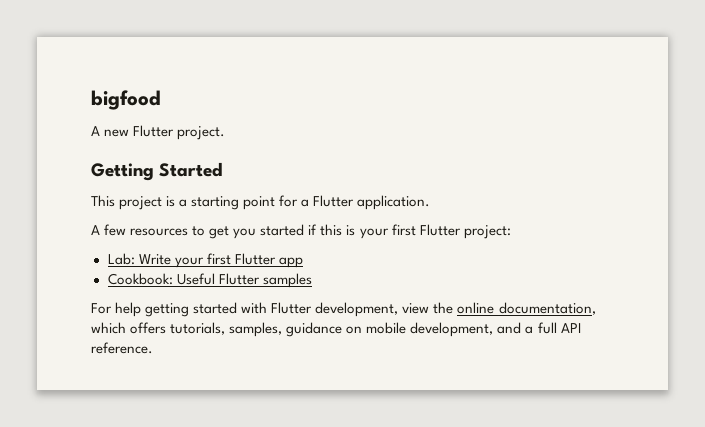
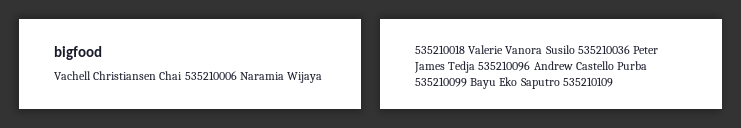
[91,125,226,140] [91,162,224,181] [91,195,431,210] [91,224,511,239] [107,253,303,268] [107,273,312,288] [91,302,596,317] [91,322,581,337] [91,342,153,354] A new Flutter project. // Getting Started // This project is a starting point for a Flutter application. // A few resources to get you started if this is your first Flutter project: // Lab: Write your first Flutter app // Cookbook: Useful Flutter samples // For help getting started with Flutter development, view the online documentation, which offers tutorials, samples, guidance on mobile development, and a full API reference. -> [54,71,323,83] [415,45,659,54] [414,61,648,73] [415,77,613,89] Vachell Christiansen Chai 535210006 Naramia Wijaya 535210018 Valerie Vanora Susilo 535210036 Peter James Tedja 535210096 Andrew Castello Purba 535210099 Bayu Eko Saputro 535210109

